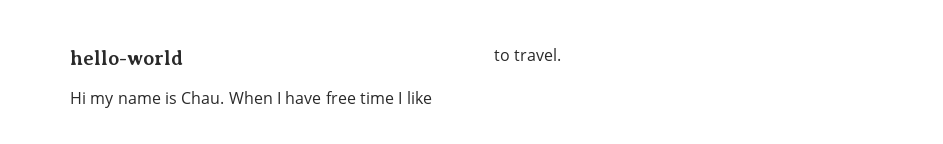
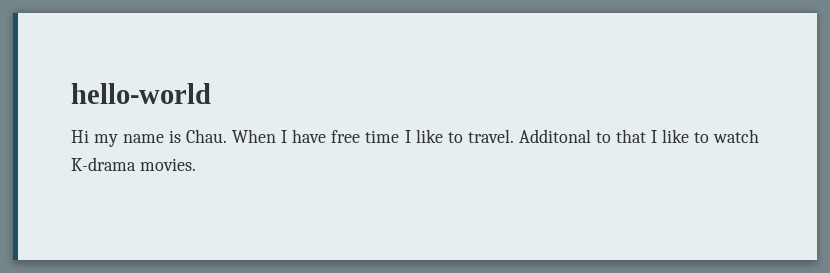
(562, 54) none -> [518,129,759,143] [71,157,196,171] Additonal to that I like to watch K-drama movies.

